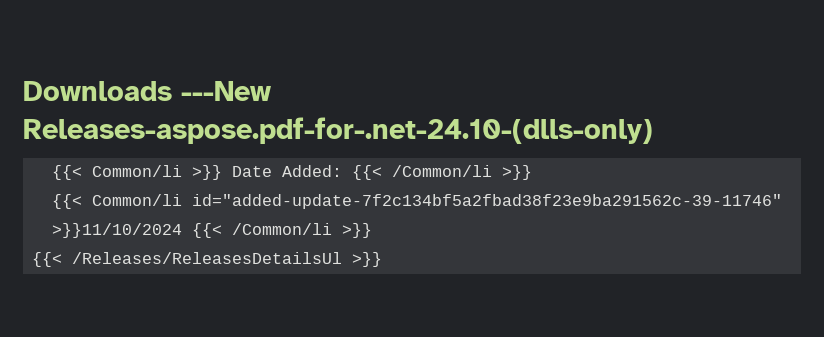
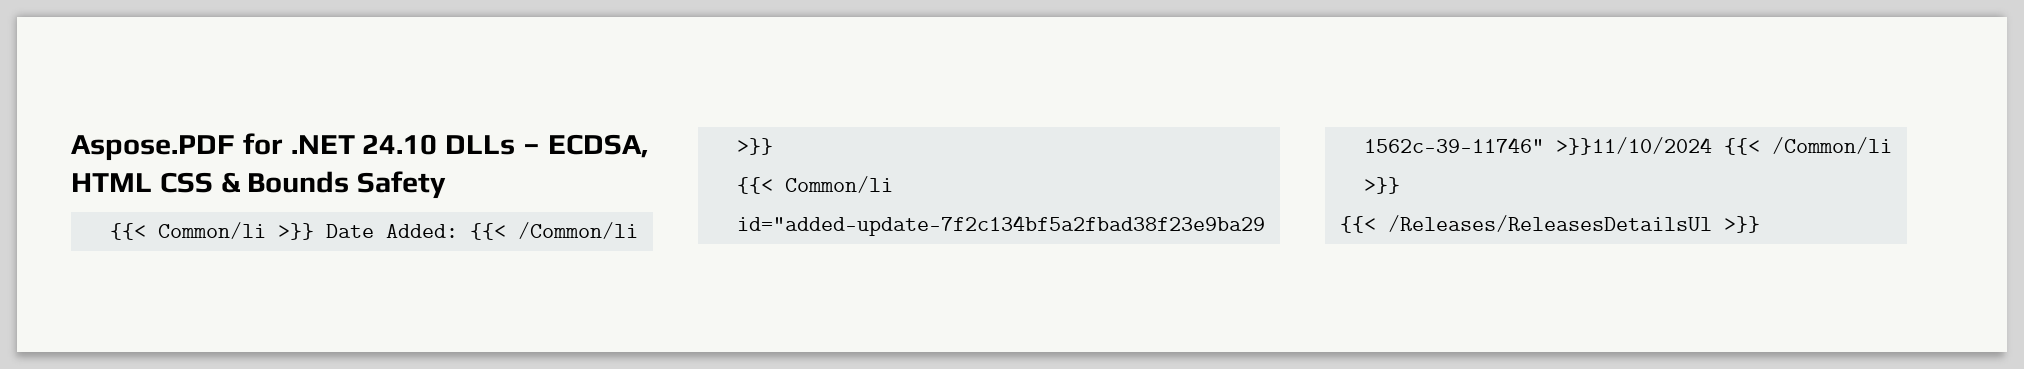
[23,81,271,101] [23,117,653,144] Downloads ---New Releases-aspose.pdf-for-.net-24.10-(dlls-only) -> [71,133,648,161] [71,171,447,199] Aspose.PDF for .NET 24.10 DLLs – ECDSA, HTML CSS & Bounds Safety

